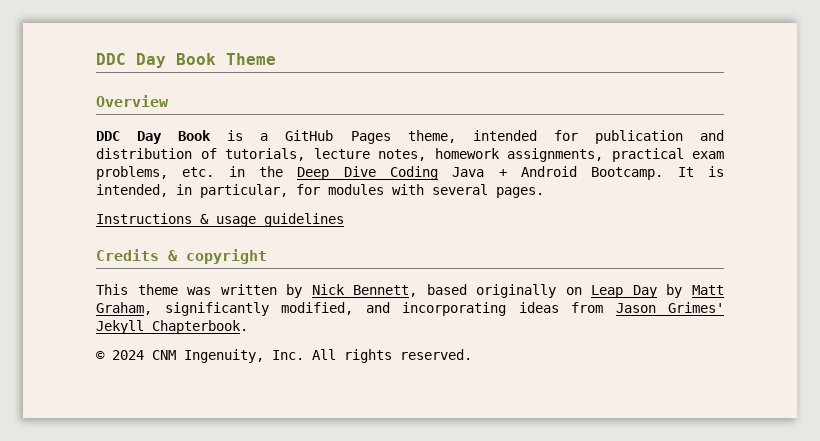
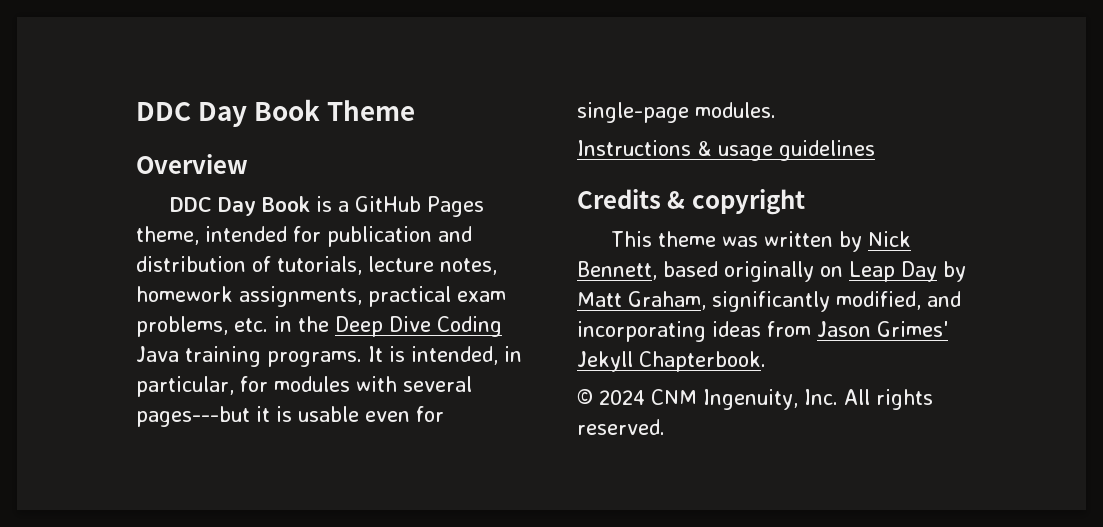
[498,166,664,180] + Android Bootcamp. -> [185,346,362,367] training programs.
[496,187,544,198] pages. -> [136,406,444,427] [577,102,776,123] pages---but it is usable even for single-page modules.

